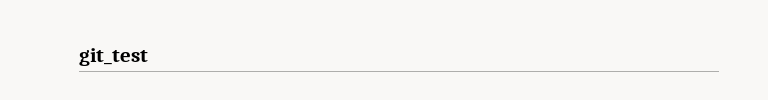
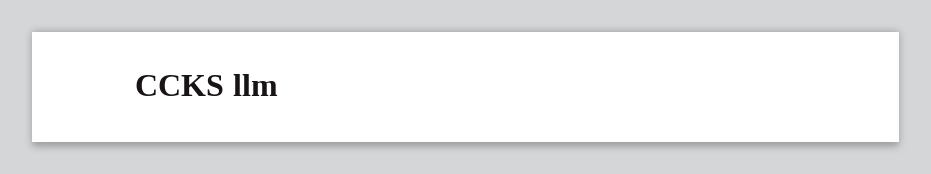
[79,48,148,66] git_test -> [135,74,278,96] CCKS llm

